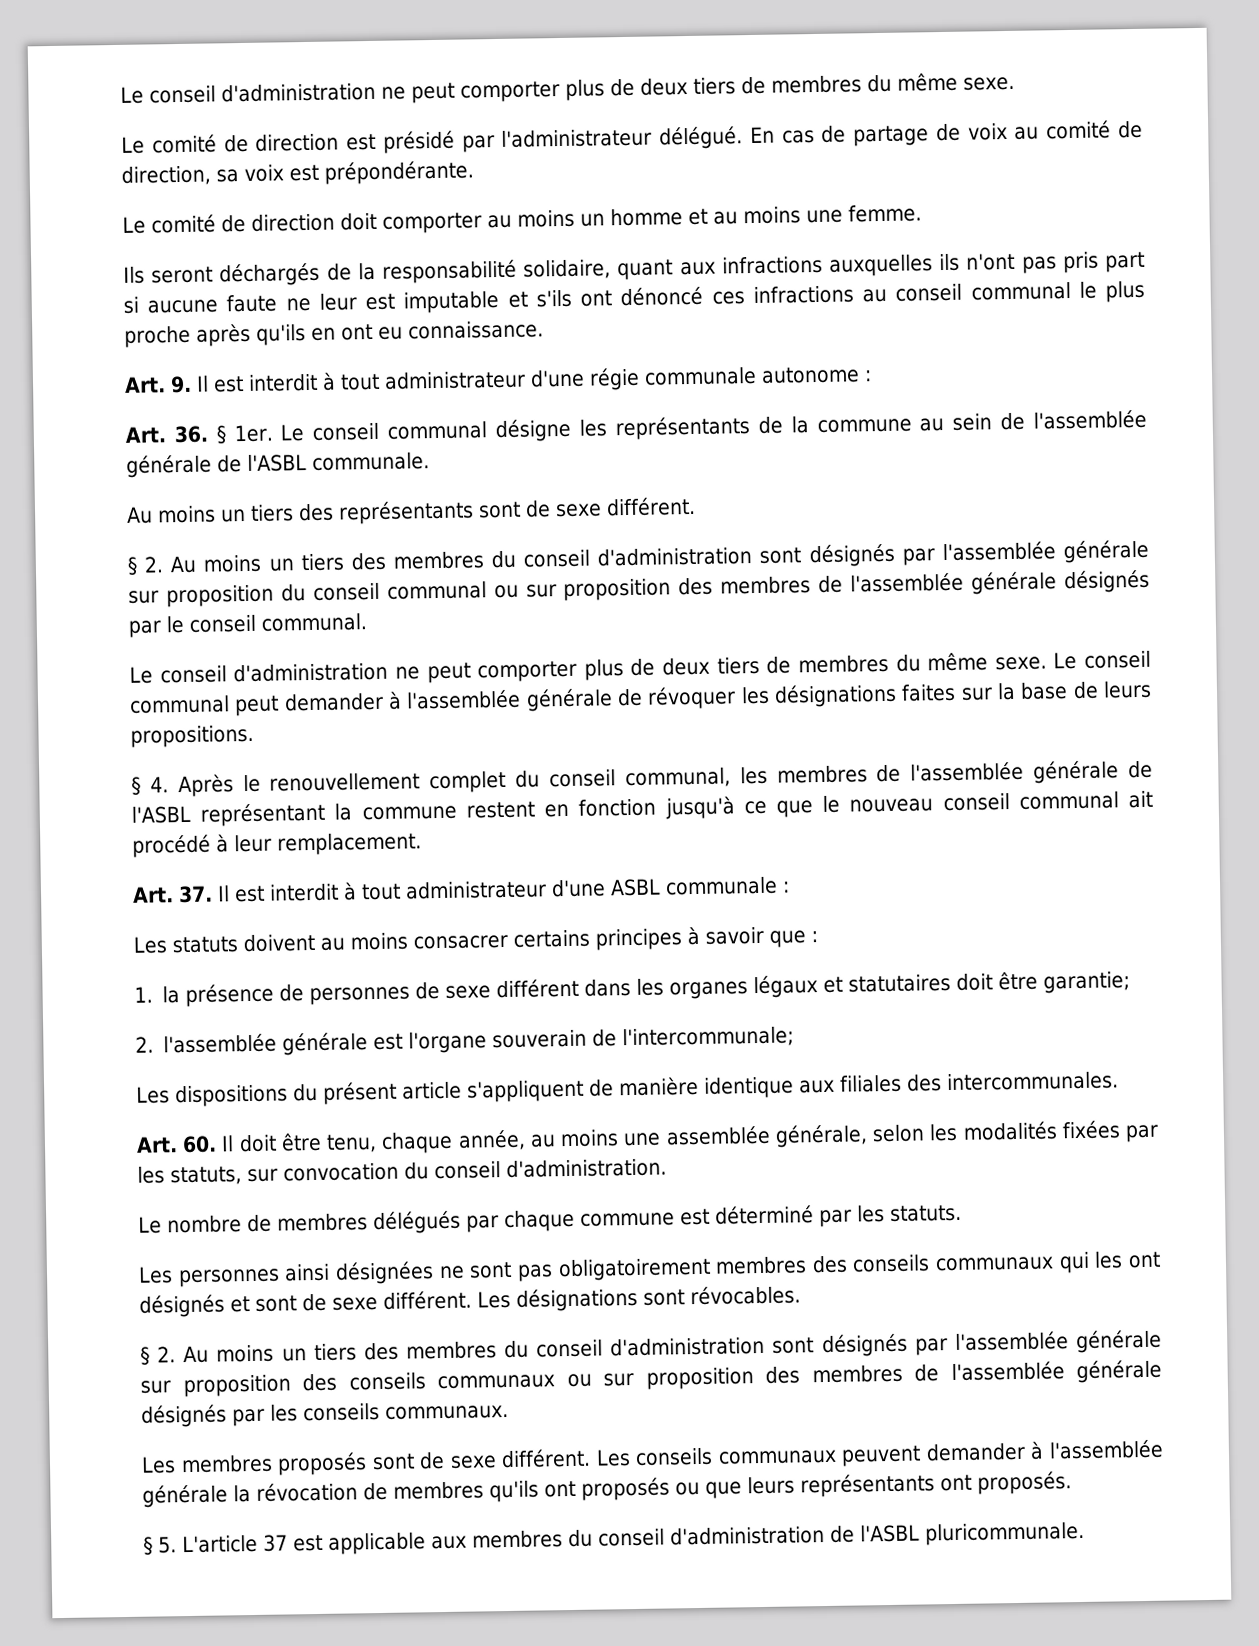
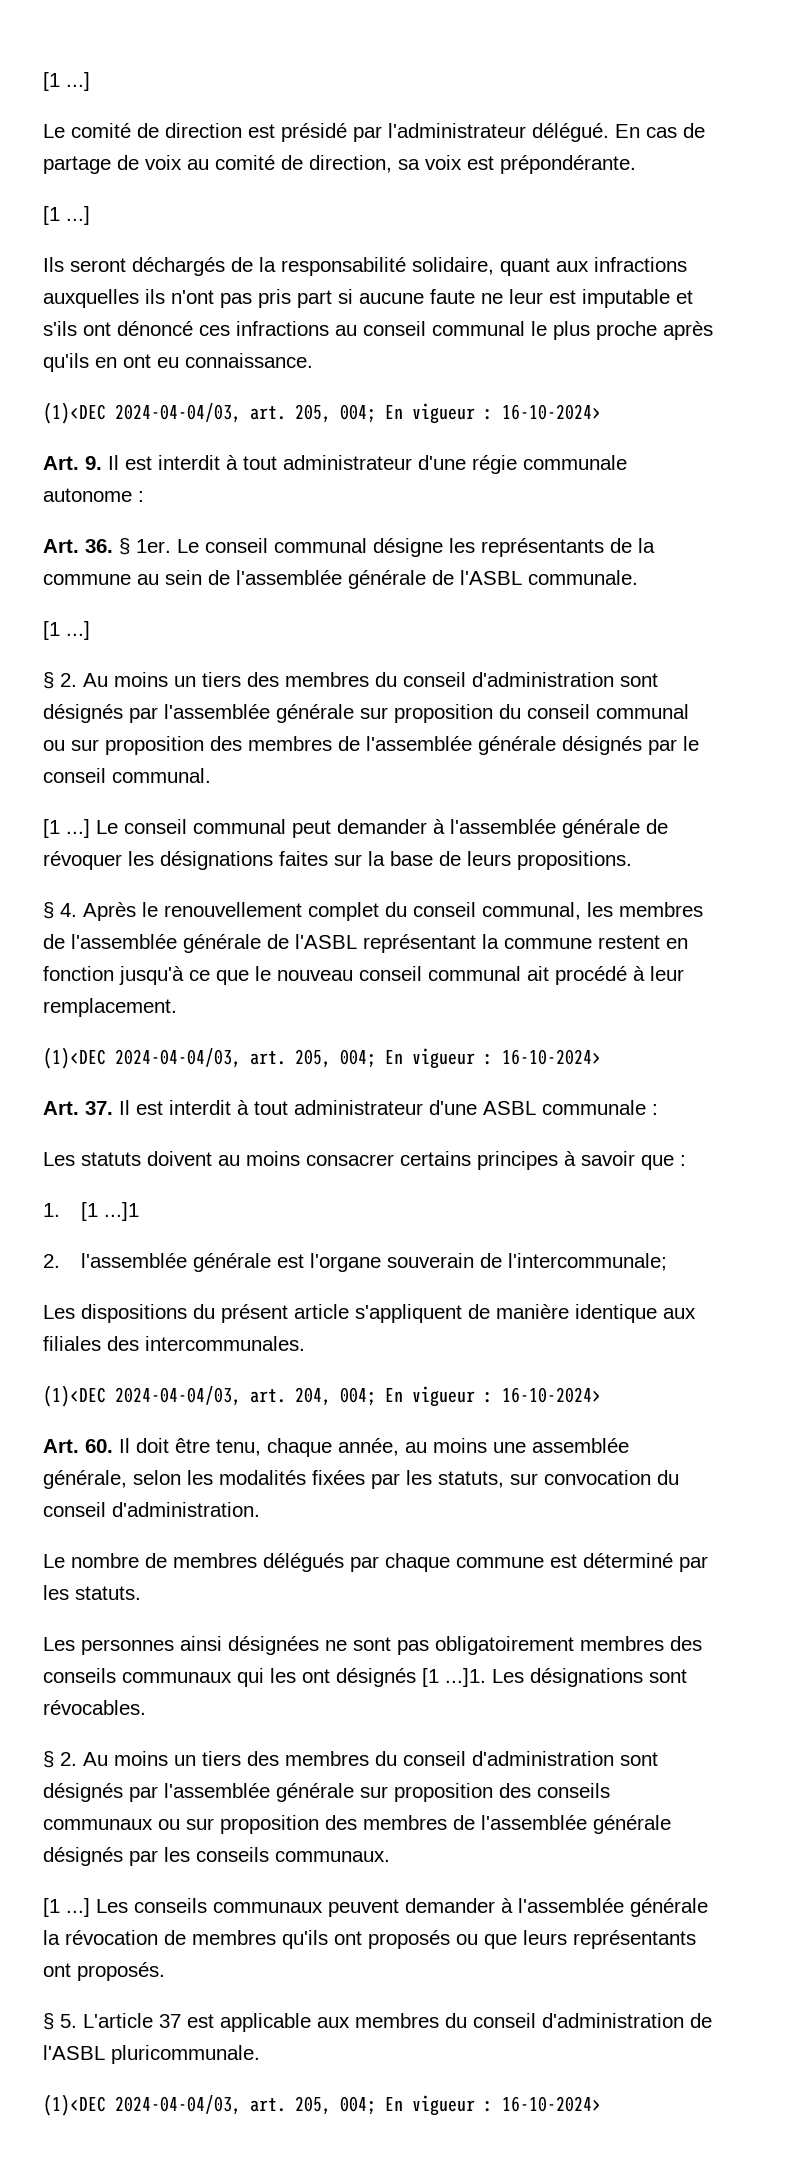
[120,72,1015,104] Le conseil d'administration ne peut comporter plus de deux tiers de membres du même sexe. -> [43,72,90,91] [1 ...]
[122,204,922,234] Le comité de direction doit comporter au moins un homme et au moins une femme. -> [43,206,90,225] [1 ...]
(544, 330) none -> [43,402,601,424] // (1)<DEC 2024-04-04/03, art. 205, 004; En vigueur : 16-10-2024>
[126,496,696,525] Au moins un tiers des représentants sont de sexe différent. -> [43,621,90,640] [1 ...]
[129,652,1047,684] Le conseil d'administration ne peut comporter plus de deux tiers de membres du même sexe. -> [43,819,90,838] [1 ...]
(422, 844) none -> [43,1047,601,1069] // (1)<DEC 2024-04-04/03, art. 205, 004; En vigueur : 16-10-2024>
[162,971,1131,1007] la présence de personnes de sexe différent dans les organes légaux et statutaires doit être garantie; -> [81,1202,140,1221] [1 ...]1
(1119, 1081) none -> [43,1385,601,1407] // (1)<DEC 2024-04-04/03, art. 204, 004; En vigueur : 16-10-2024>
[230,1290,472,1313] et sont de sexe différent. -> [422,1668,486,1687] [1 ...]1.
[141,1448,592,1476] Les membres proposés sont de sexe différent. -> [43,1898,90,1917] [1 ...]
(1085, 1533) none -> [43,2094,601,2116] // (1)<DEC 2024-04-04/03, art. 205, 004; En vigueur : 16-10-2024>

